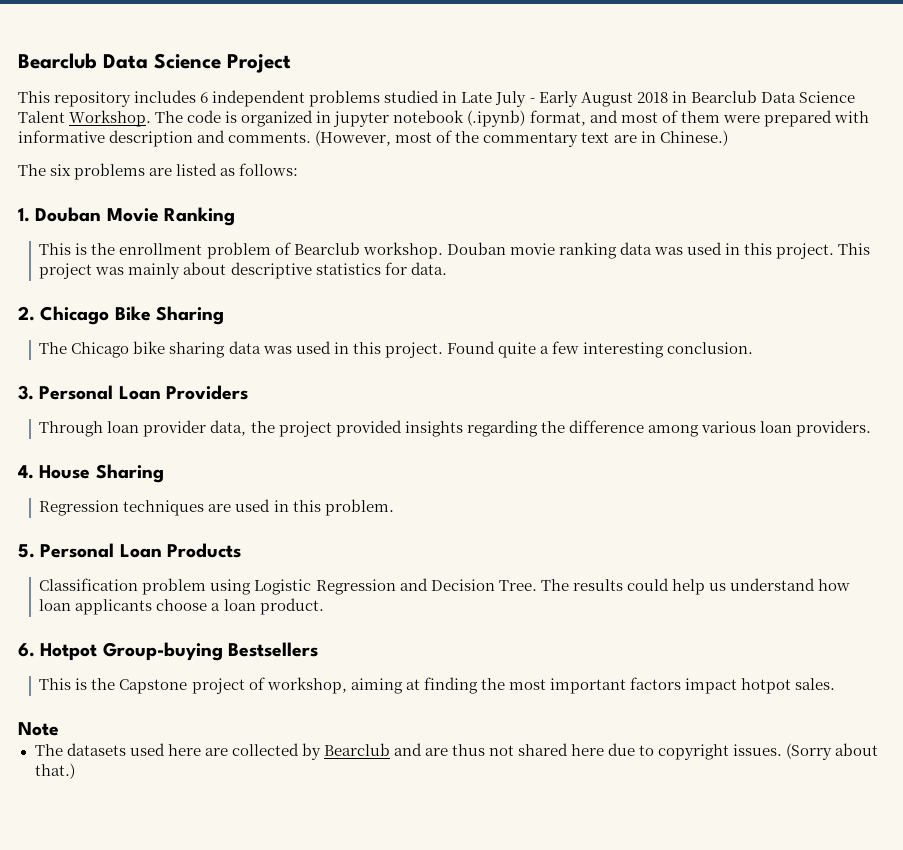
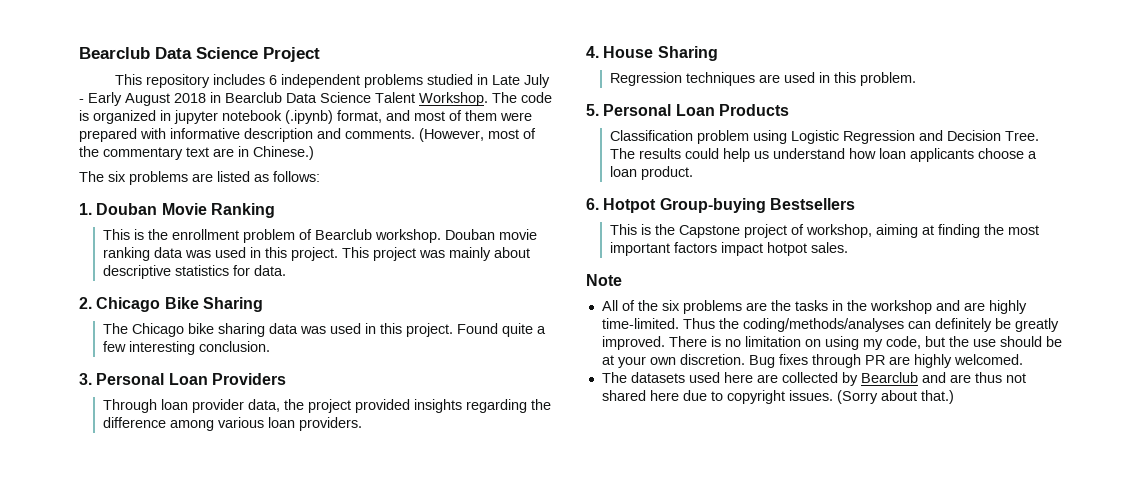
(59, 729) none -> [601,300,1027,314] [601,318,1059,332] [601,336,1062,350] [601,354,1023,368] // All of the six problems are the tasks in the workshop and are highly time-limited. Thus the coding/methods/analyses can definitely be greatly improved. There is no limitation on using my code, but the use should be at your own discretion. Bug fixes through PR are highly welcomed.

